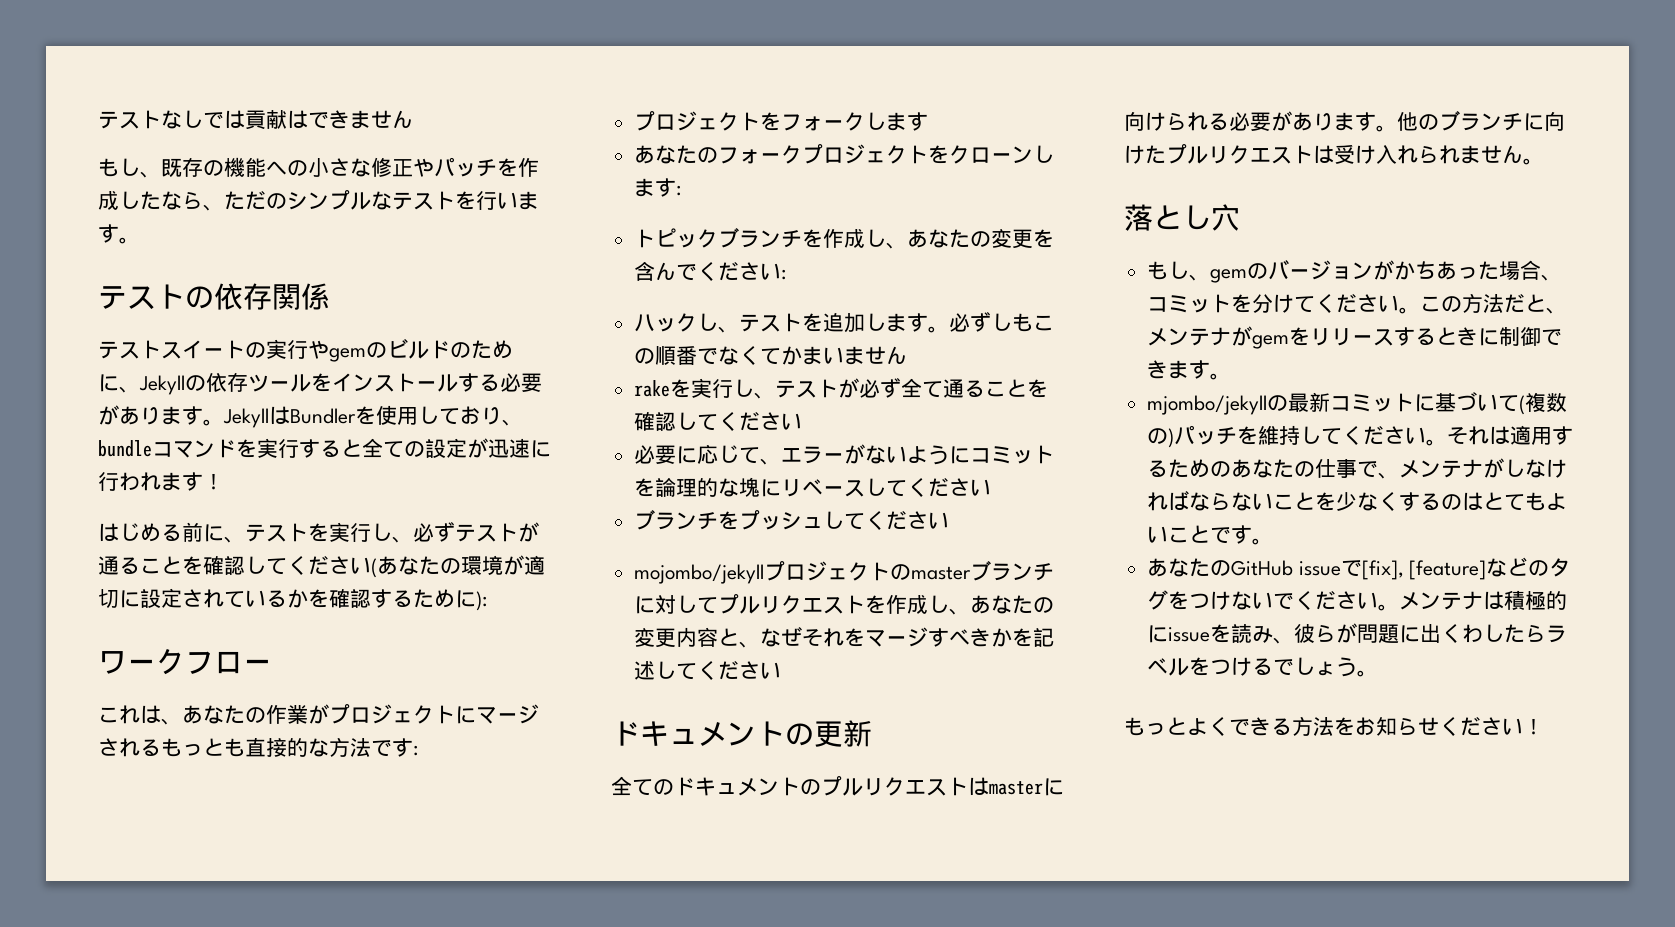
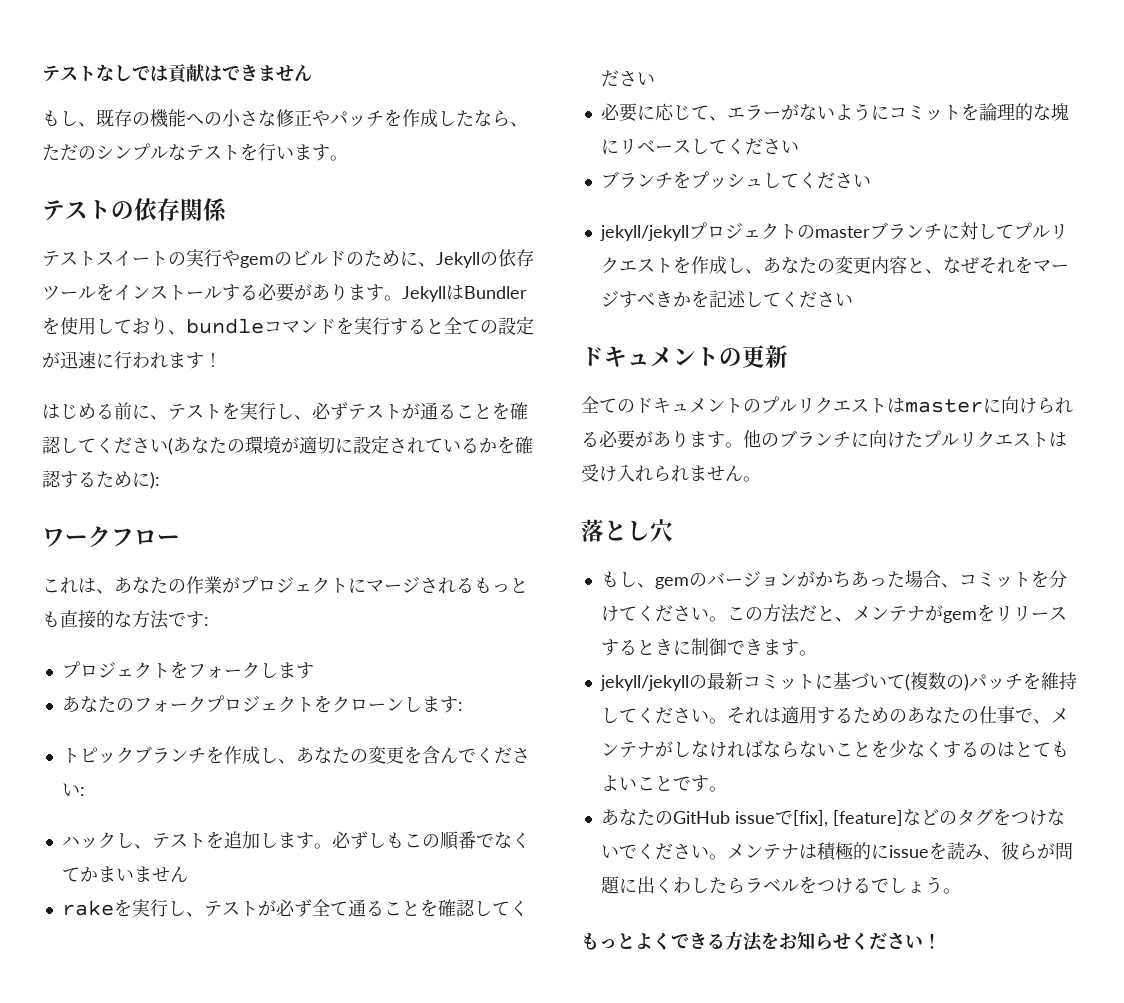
[634,564,765,584] mojombo/jekyll -> [599,225,689,241] jekyll/jekyll
[1147,395,1268,415] mjombo/jekyll -> [599,675,689,691] jekyll/jekyll

